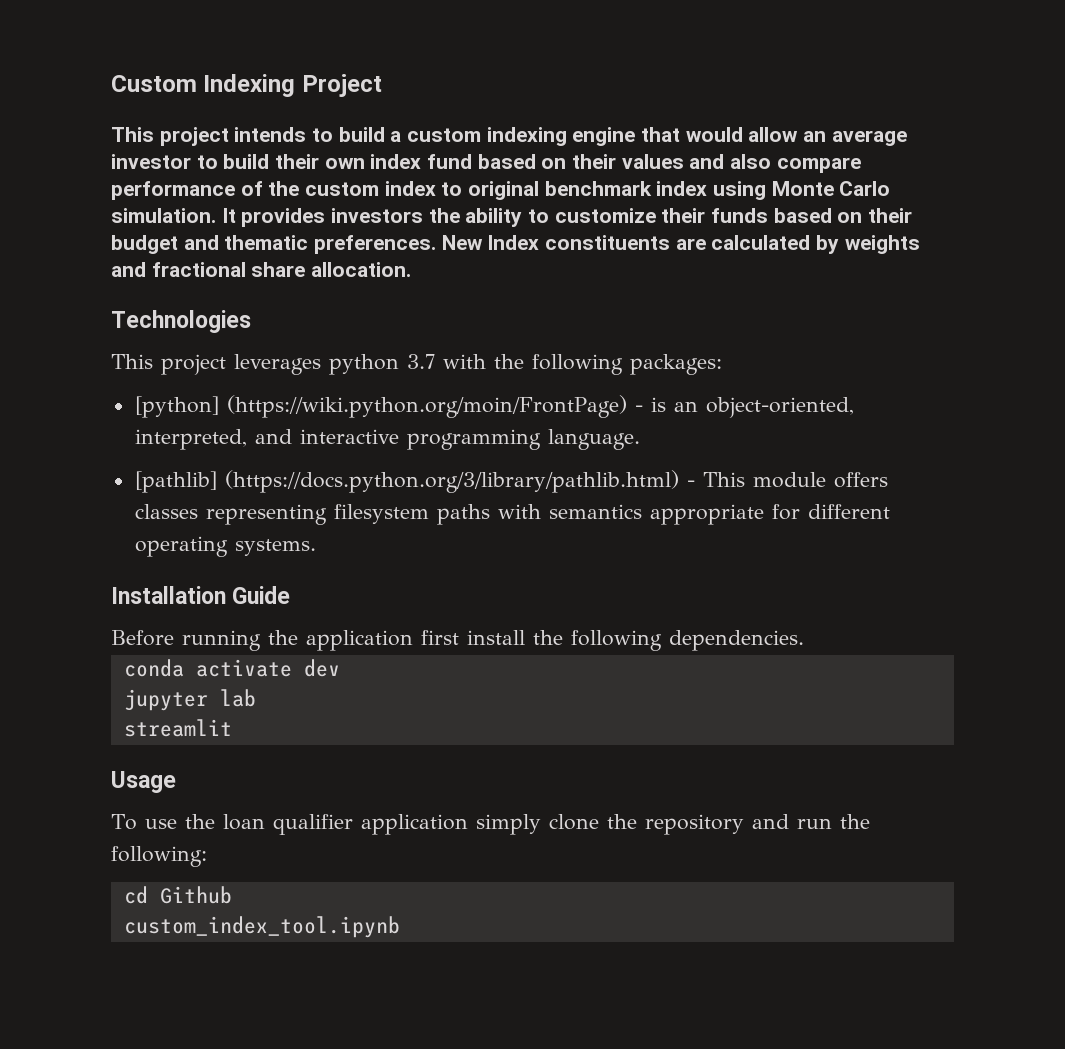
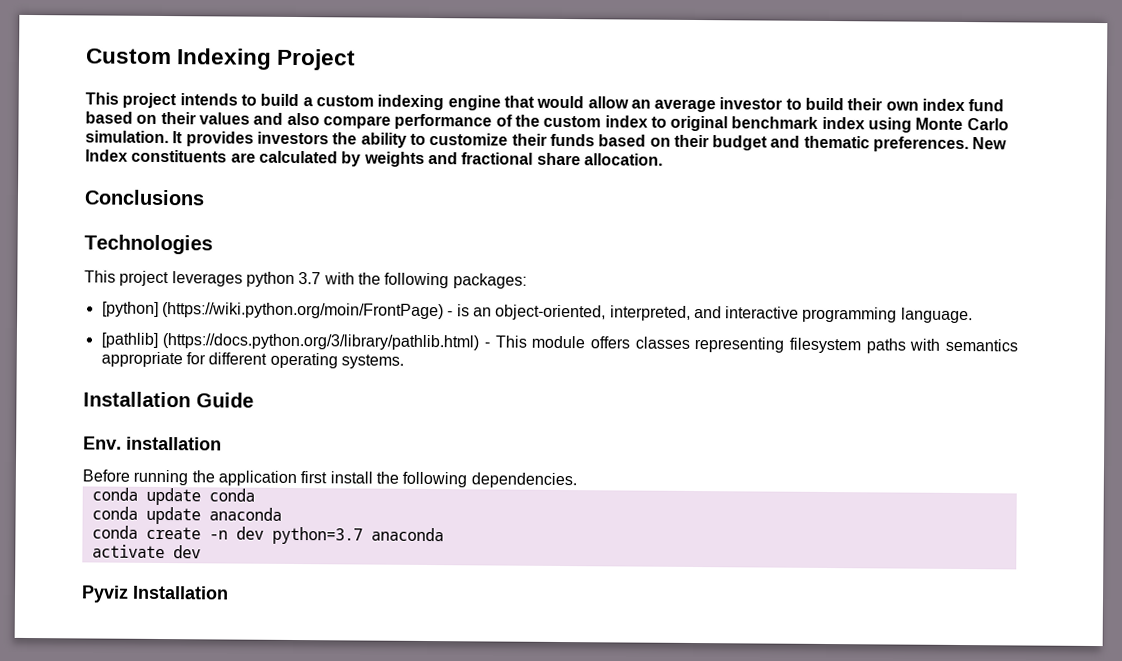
(412, 269) none -> [84,189,205,206] // Conclusions
(291, 595) none -> [83,436,222,451] // Env. installation
[195,659,340,677] [123,689,256,711] [123,719,232,737] [111,771,176,793] [111,814,870,835] [111,846,207,867] [123,886,232,904] [123,916,400,938] activate dev // jupyter lab // streamlit // Usage // To use the loan qualifier application simply clone the repository and run the following: // cd Github // custom_index_tool.ipynb -> [145,487,255,506] [91,506,282,525] [91,525,444,545] [91,544,201,559] [81,585,229,603] update conda // conda update anaconda // conda create -n dev python=3.7 anaconda // activate dev // Pyviz Installation

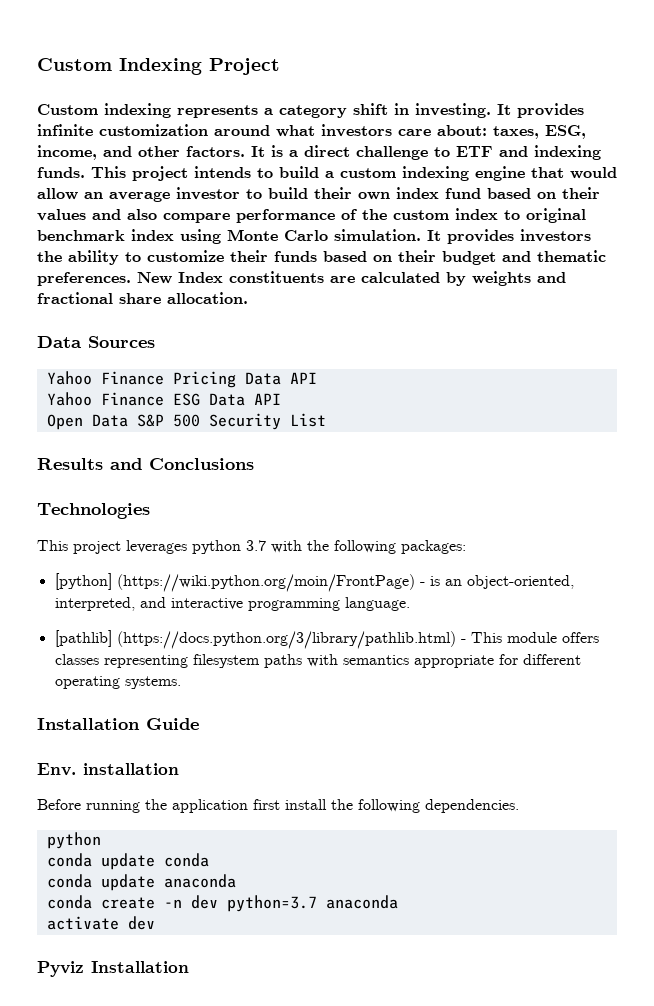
(357, 59) none -> [37,103,584,118] [37,124,586,139] [37,145,601,160] [37,167,85,178] Custom indexing represents a category shift in investing. It provides infinite customization around what investors care about: taxes, ESG, income, and other factors. It is a direct challenge to ETF and indexing funds.
(663, 159) none -> [37,336,155,348] [46,371,317,388] [46,392,281,406] [46,413,326,430] [37,458,142,470] Data Sources // Yahoo Finance Pricing Data API // Yahoo Finance ESG Data API // Open Data S&P 500 Security List // Results and
(577, 480) none -> [46,832,101,849] // python

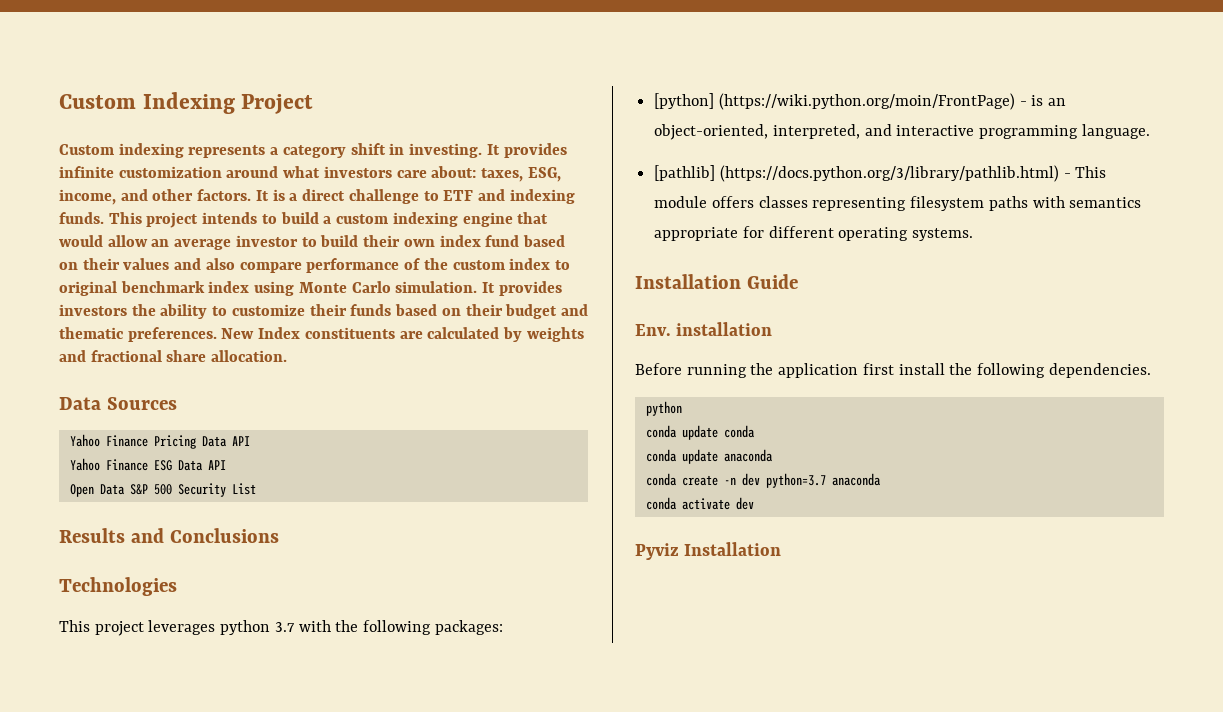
(398, 902) none -> [645,497,677,510] conda

